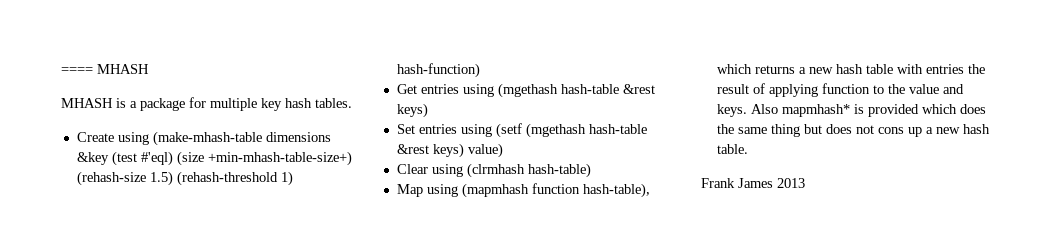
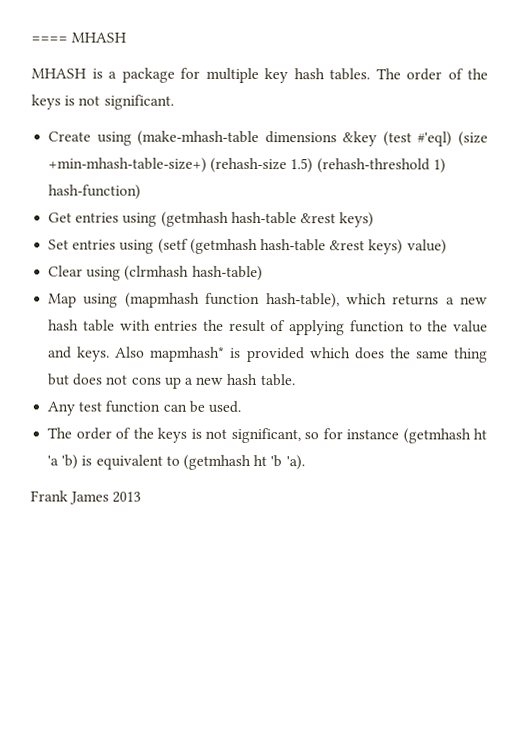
(352, 103) none -> [375,68,488,81] [31,94,174,110] The order of the keys is not significant.
[497,83,558,98] (mgethash -> [160,211,229,227] (getmhash
[525,123,586,138] (mgethash -> [189,238,258,254] (getmhash
(748, 149) none -> [47,400,241,416] [47,427,488,444] [47,454,305,471] // Any test function can be used. // The order of the keys is not significant, so for instance (getmhash ht 'a 'b) is equivalent to (getmhash ht 'b 'a).

